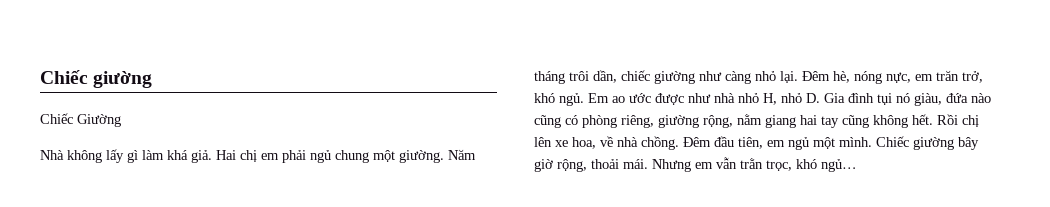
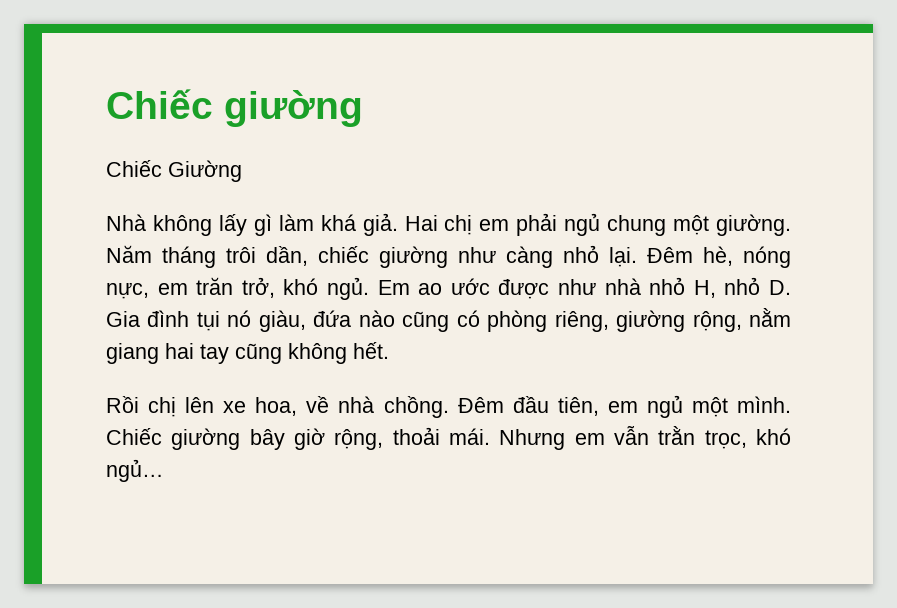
(933, 119) none -> (389, 350) //

